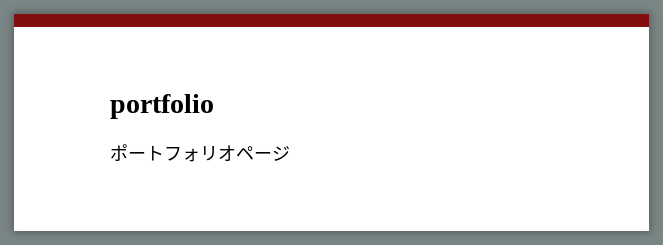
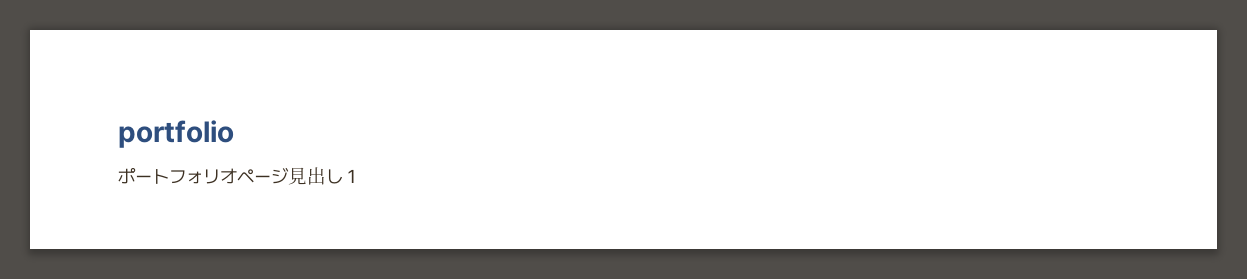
(290, 153) none -> [288,167,360,185] 見出し１

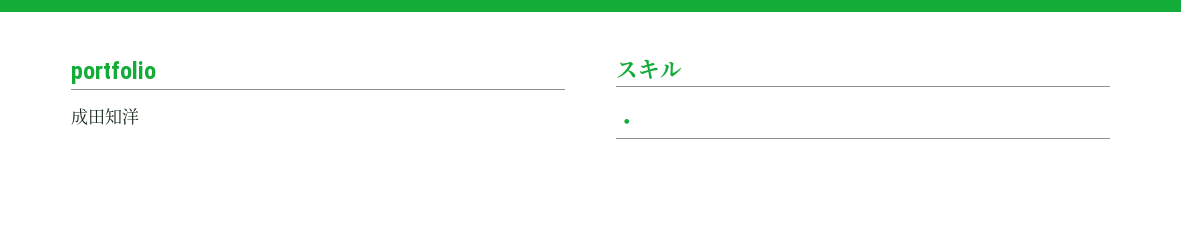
[118,167,360,185] ポートフォリオページ見出し１ -> [71,108,139,125] [616,59,682,80] [616,119,638,129] 成田知洋 // スキル // ・

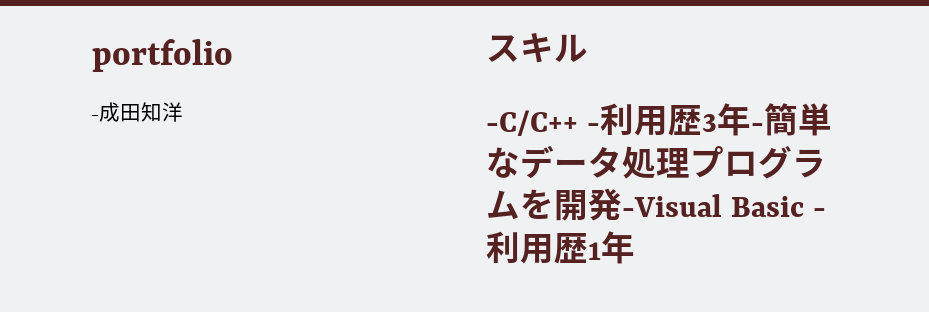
(156, 72) none -> [92,115,99,120] -
[616,119,638,129] ・ -> [486,103,833,136] [486,145,826,179] [486,188,827,221] [486,231,635,264] -C/C++ -利用歴3年-簡単なデータ処理プログラムを開発-Visual Basic -利用歴1年

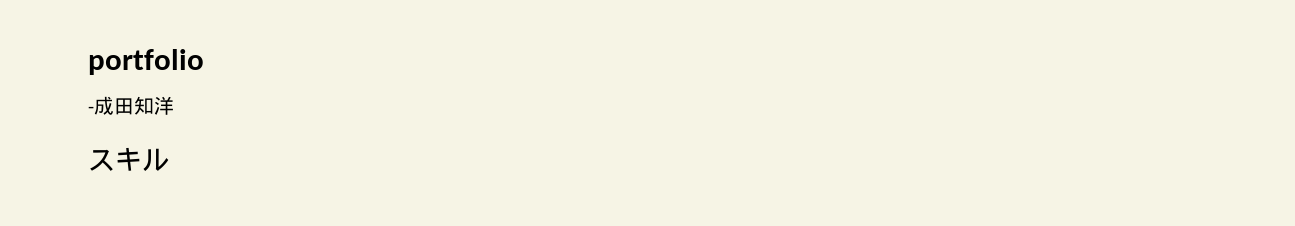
[486,103,833,136] [486,145,826,179] [486,188,827,221] [486,231,635,264] // -C/C++ -利用歴3年-簡単なデータ処理プログラムを開発-Visual Basic -利用歴1年 -> (169, 159) none

